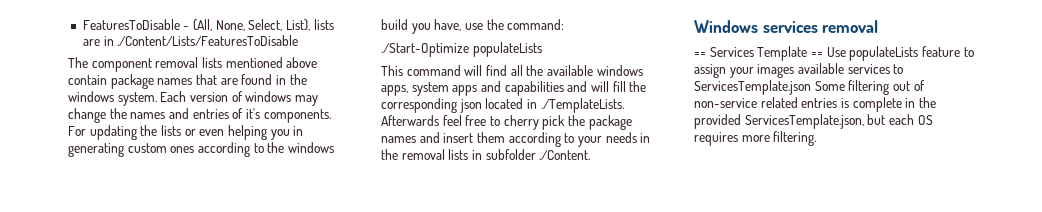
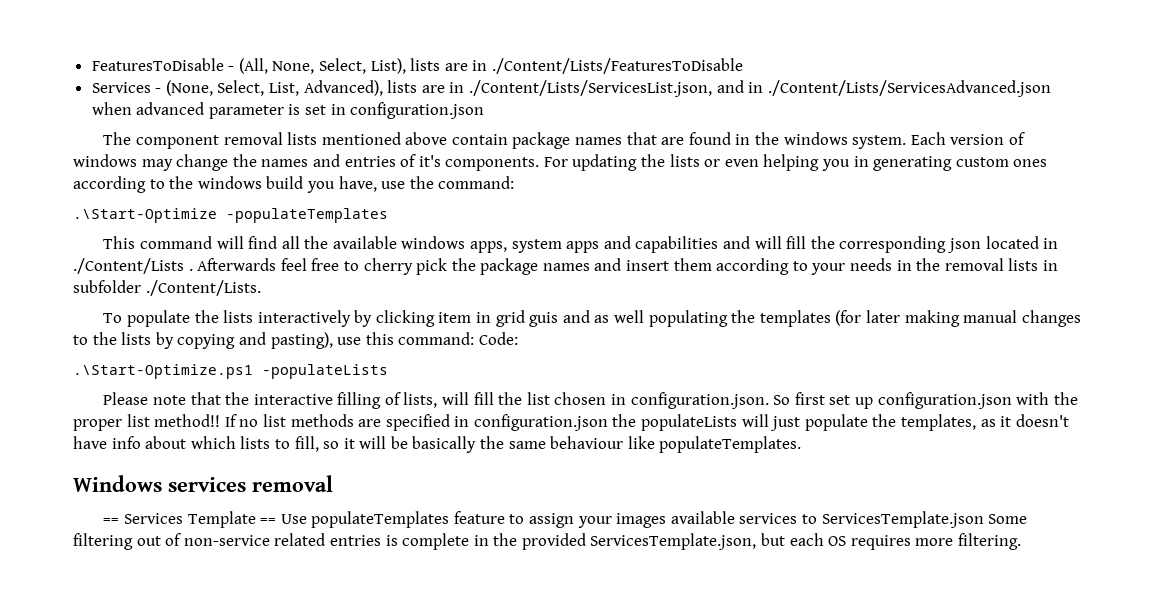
(299, 40) none -> [91,80,1051,97] [91,102,485,119] // Services - (None, Select, List, Advanced), lists are in ./Content/Lists/ServicesList.json, and in ./Content/Lists/ServicesAdvanced.json when advanced parameter is set in configuration.json
[381,42,542,57] ./Start-Optimize populateLists -> [73,208,388,223] .\Start-Optimize -populateTemplates
[540,98,624,113] ./TemplateLists. -> [73,258,193,274] ./Content/Lists .
[539,150,591,160] ./Content. -> [145,280,261,296] [103,310,1081,327] [73,332,518,349] [73,364,388,379] [103,392,1078,409] [73,414,1069,431] [73,436,802,453] ./Content/Lists. // To populate the lists interactively by clicking item in grid guis and as well populating the templates (for later making manual changes to the lists by copying and pasting), use this command: Code: // .\Start-Optimize.ps1 -populateLists // Please note that the interactive filling of lists, will fill the list chosen in configuration.json. So first set up configuration.json with the proper list method!! If no list methods are specified in configuration.json the populateLists will just populate the templates, as it doesn't have info about which lists to fill, so it will be basically the same behaviour like populateTemplates.
[849,46,919,61] populateLists -> [311,511,450,528] populateTemplates

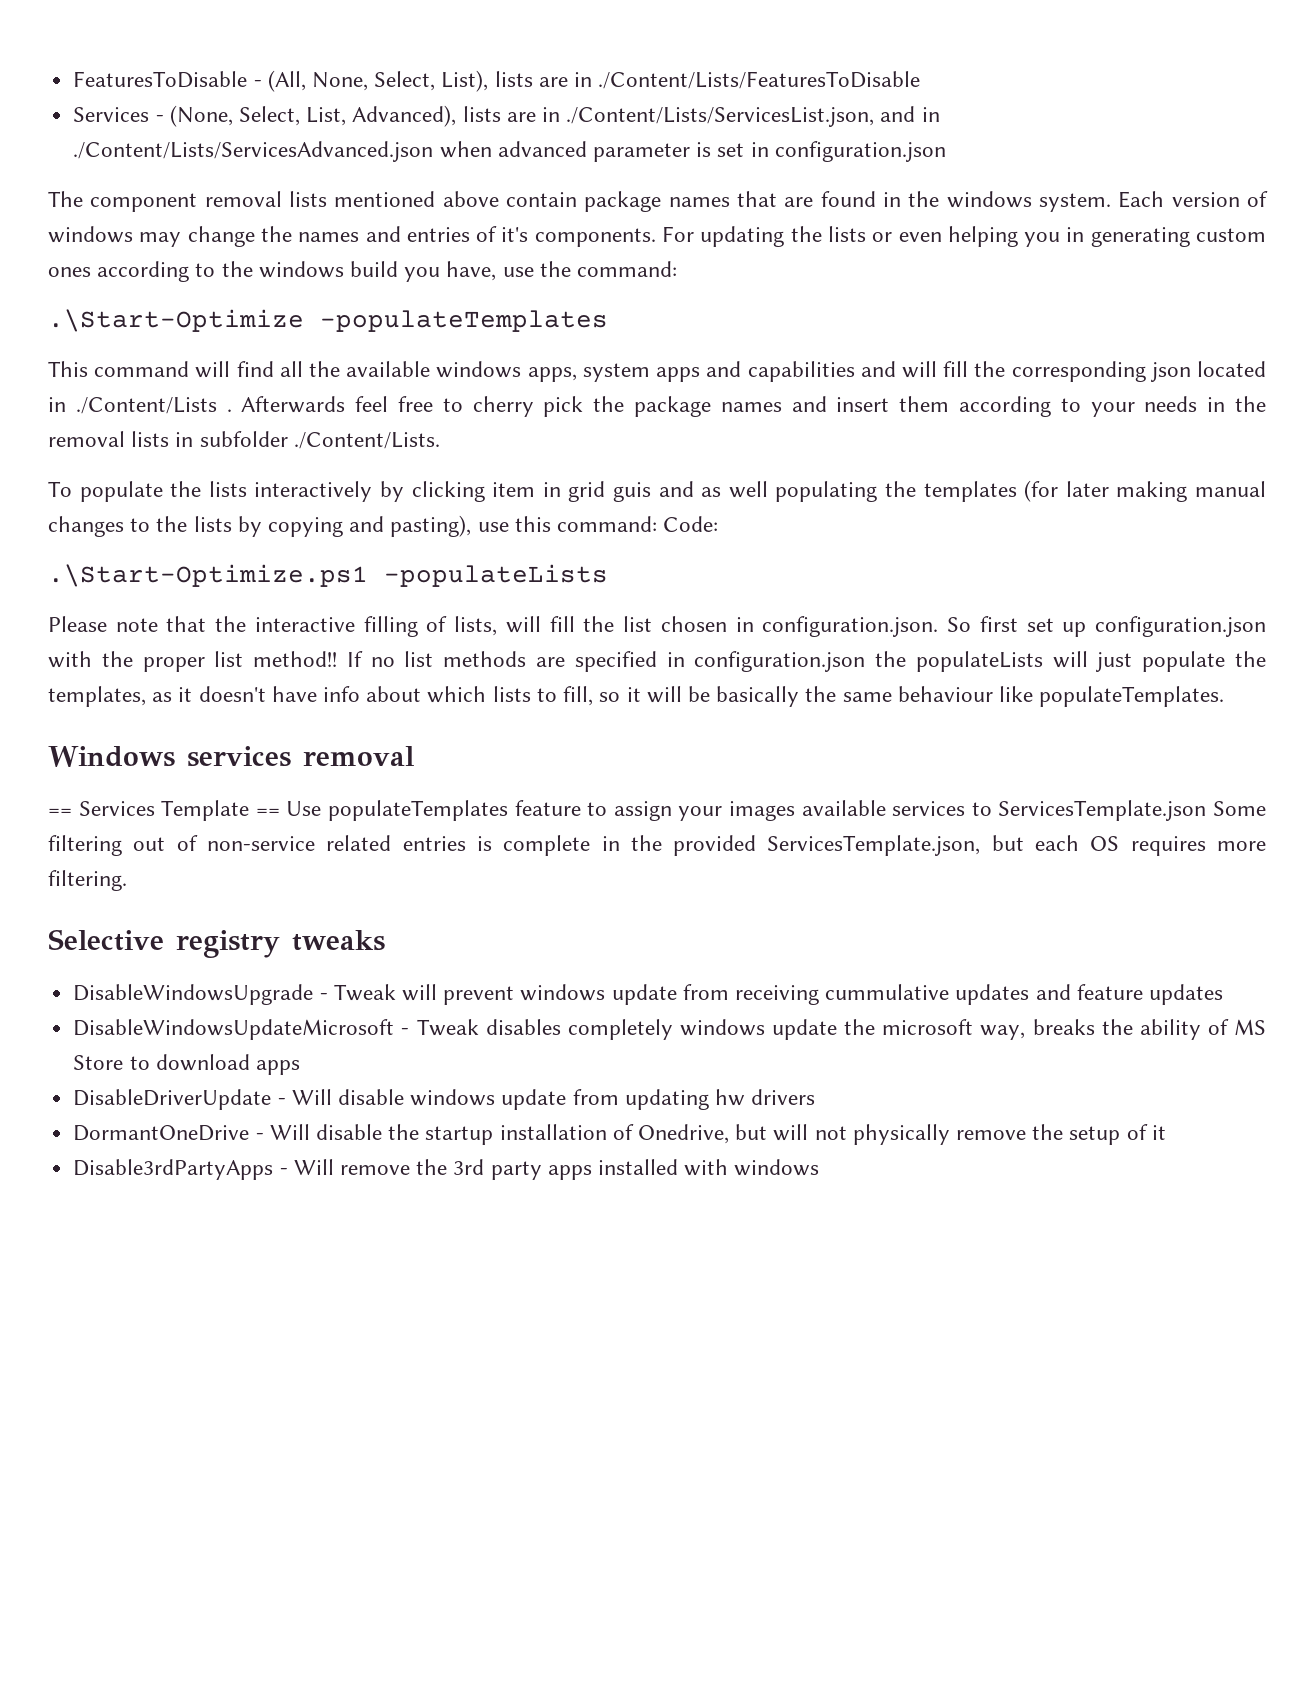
(1022, 541) none -> [48,929,385,958] [73,984,1224,1005] [73,1019,1267,1040] [73,1054,300,1075] [73,1089,816,1110] [73,1124,1166,1145] [73,1159,820,1180] // Selective registry tweaks // DisableWindowsUpgrade - Tweak will prevent windows update from receiving cummulative updates and feature updates // DisableWindowsUpdateMicrosoft - Tweak disables completely windows update the microsoft way, breaks the ability of MS Store to download apps // DisableDriverUpdate - Will disable windows update from updating hw drivers // DormantOneDrive - Will disable the startup installation of Onedrive, but will not physically remove the setup of it // Disable3rdPartyApps - Will remove the 3rd party apps installed with windows

